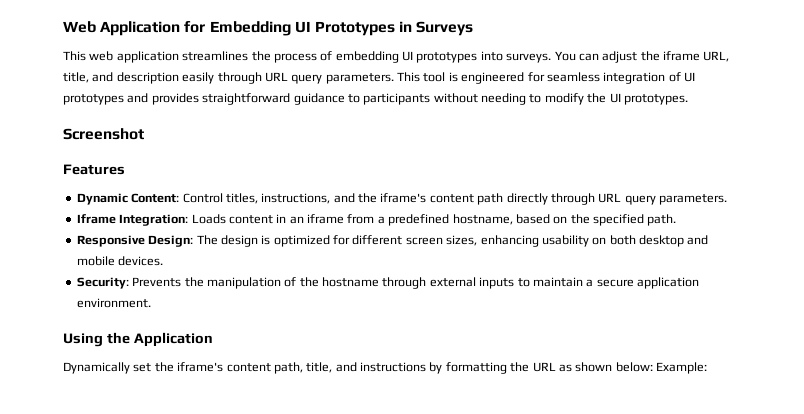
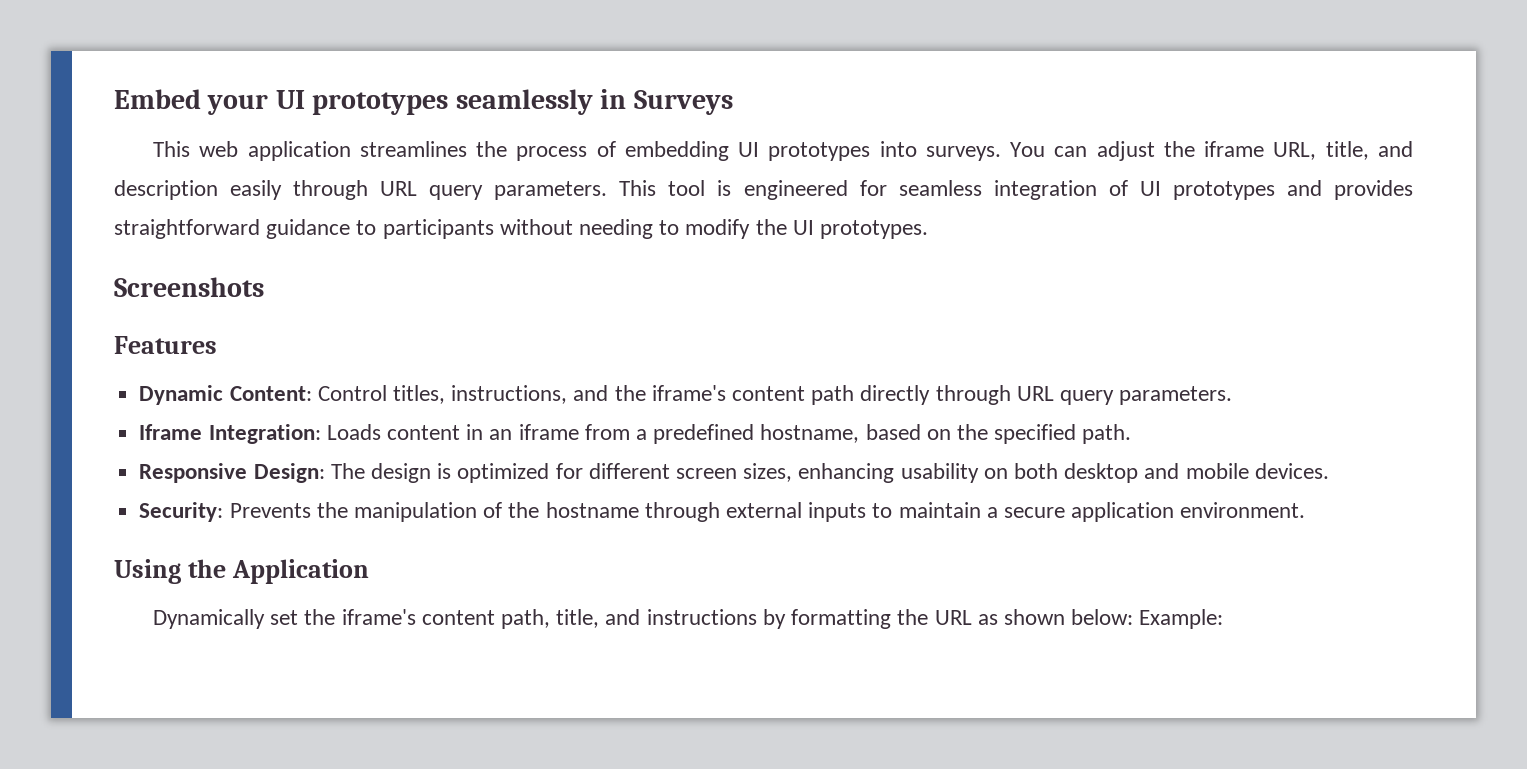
[63,21,395,36] Web Application for Embedding UI Prototypes -> [114,89,593,115] Embed your UI prototypes seamlessly
[63,128,144,140] Screenshot -> [114,277,264,297] Screenshots

